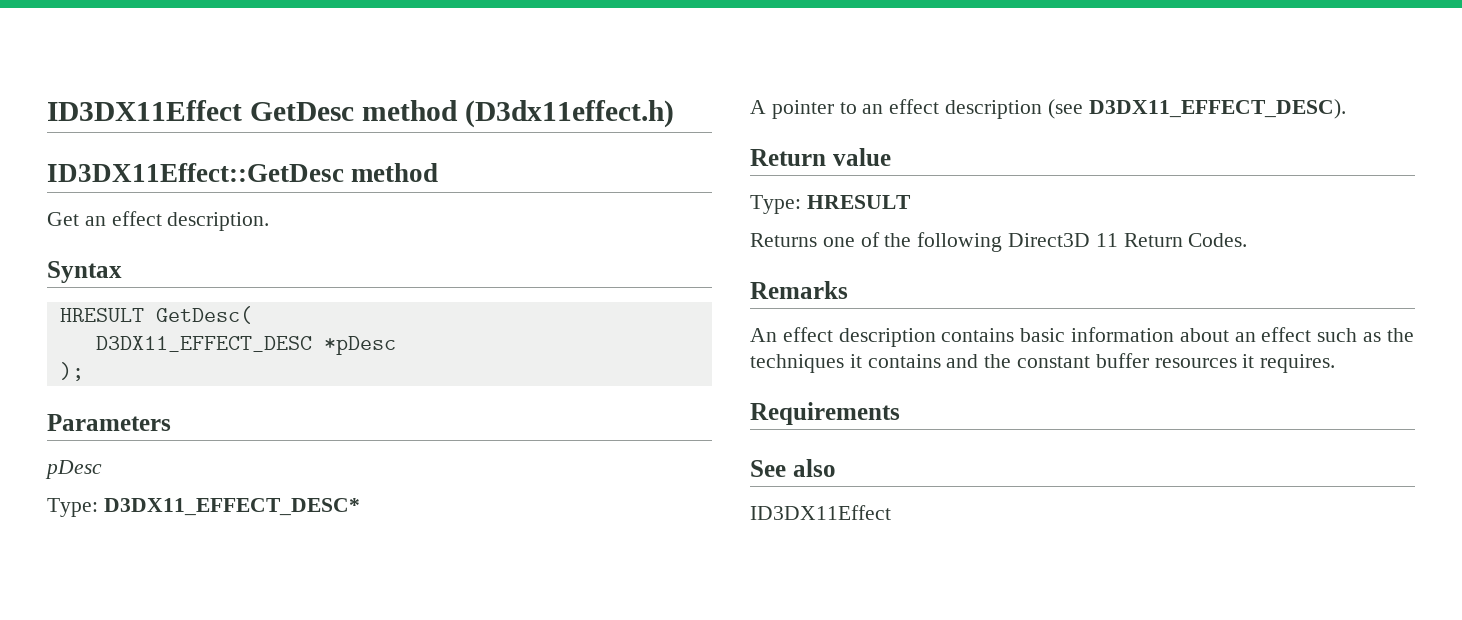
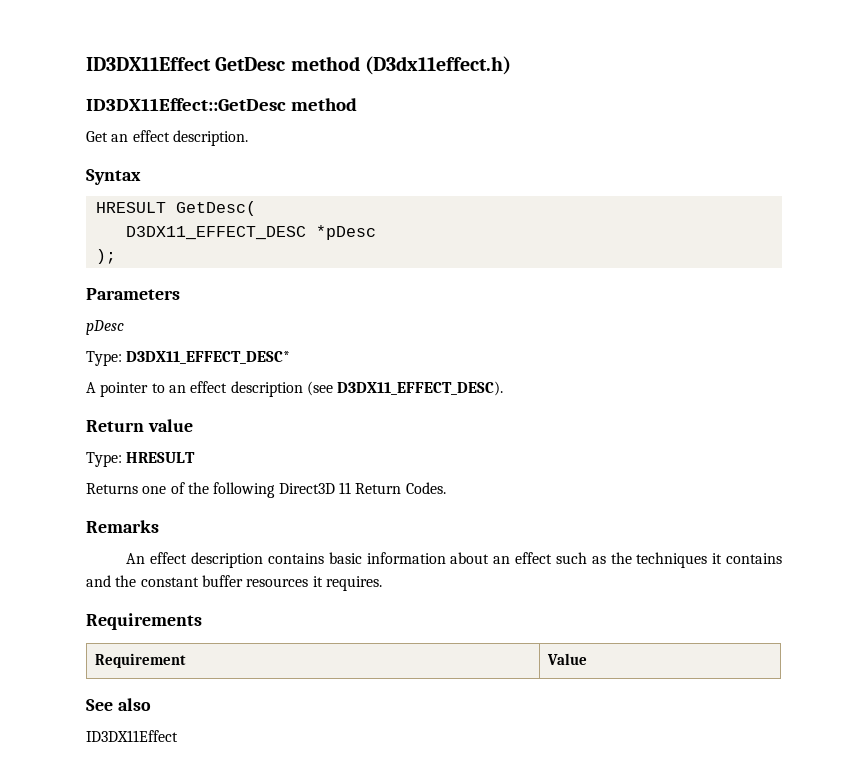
(900, 413) none -> [95,653,187,668] [547,653,588,665] // Requirement | Value

